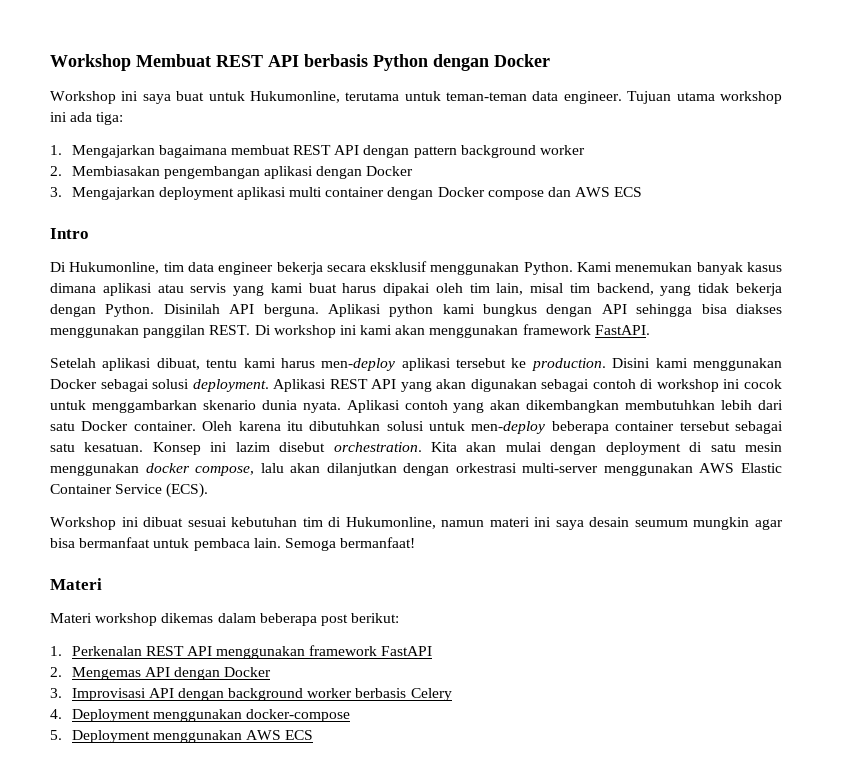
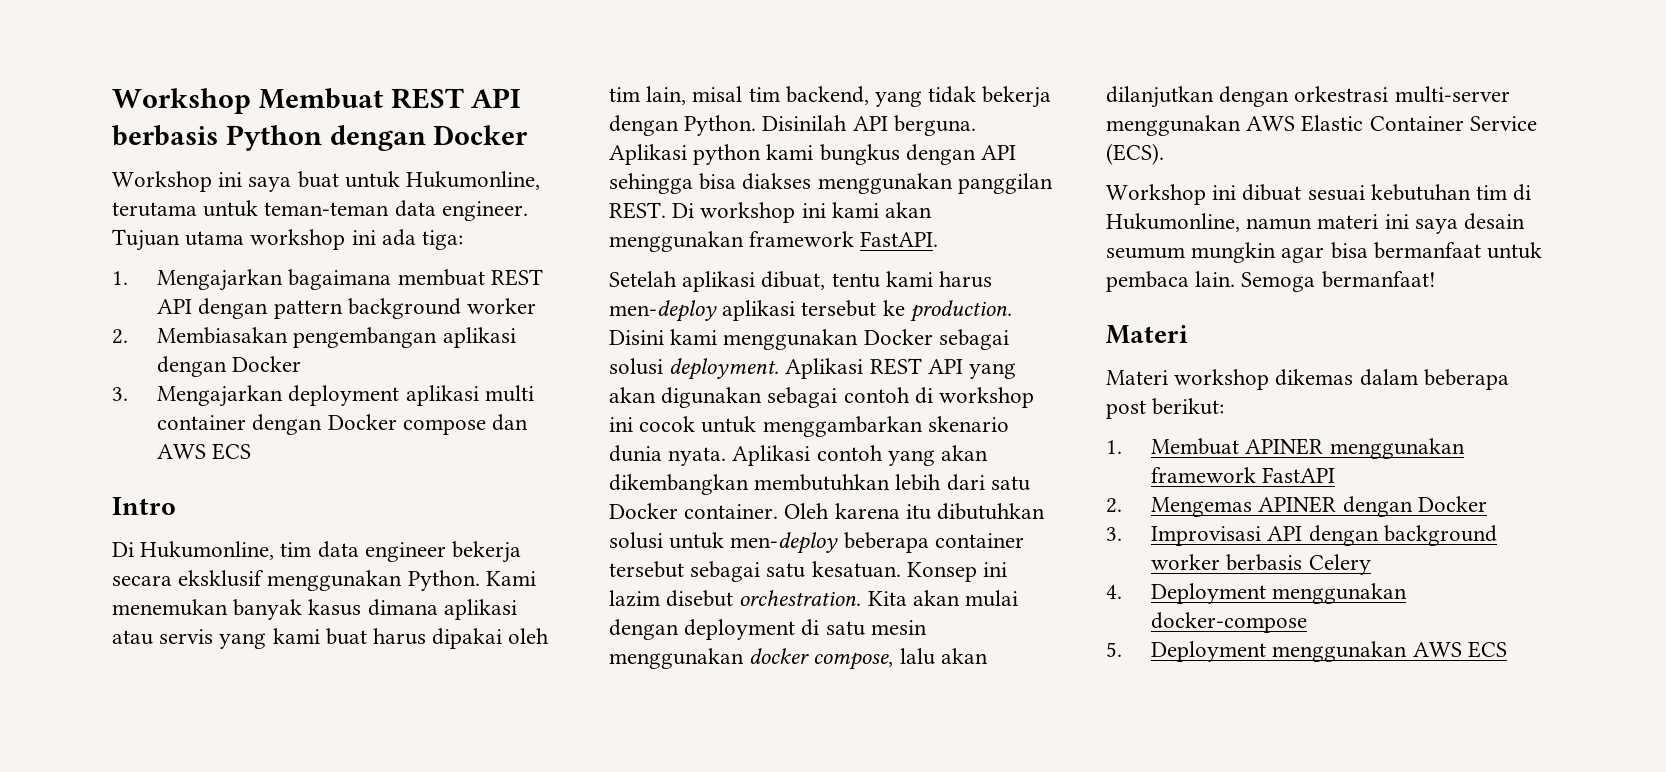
[71,646,212,656] Perkenalan REST API -> [1151,438,1324,455] Membuat APINER
[144,667,170,677] API -> [1258,496,1337,513] APINER

